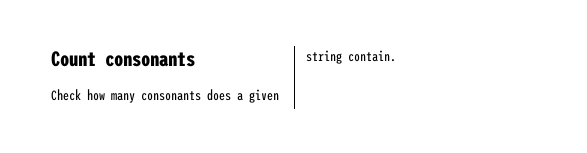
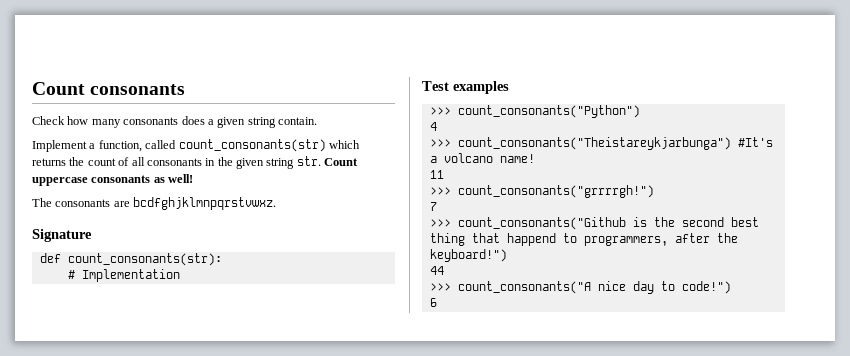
(396, 56) none -> [32,139,360,152] [32,156,359,169] [32,174,194,186] [32,197,277,210] [32,229,92,242] [39,253,222,266] [67,269,180,282] [422,81,509,94] [429,105,640,118] [429,122,437,131] [429,137,773,150] [429,153,535,163] [429,170,444,179] [429,185,654,198] [429,202,437,211] [429,217,759,230] [429,233,738,246] [429,249,507,262] [429,266,444,275] [429,281,731,294] [429,298,437,307] // Implement a function, called count_consonants(str) which returns the count of all consonants in the given string str. Count uppercase consonants as well! // The consonants are bcdfghjklmnpqrstvwxz. // Signature // def count_consonants(str): // # Implementation // Test examples // >>> count_consonants("Python") // 4 // >>> count_consonants("Theistareykjarbunga") #It's a volcano name! // 11 // >>> count_consonants("grrrrgh!") // 7 // >>> count_consonants("Github is the second best thing that happend to programmers, after the keyboard!") // 44 // >>> count_consonants("A nice day to code!") // 6

